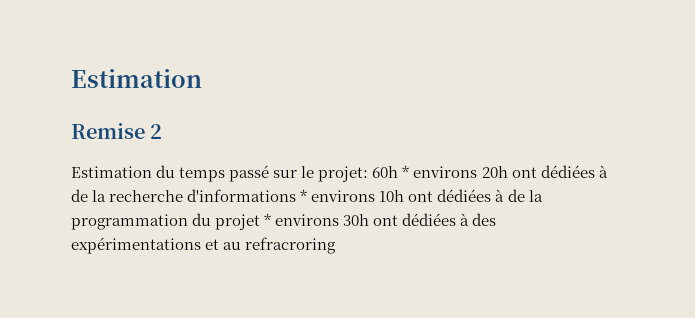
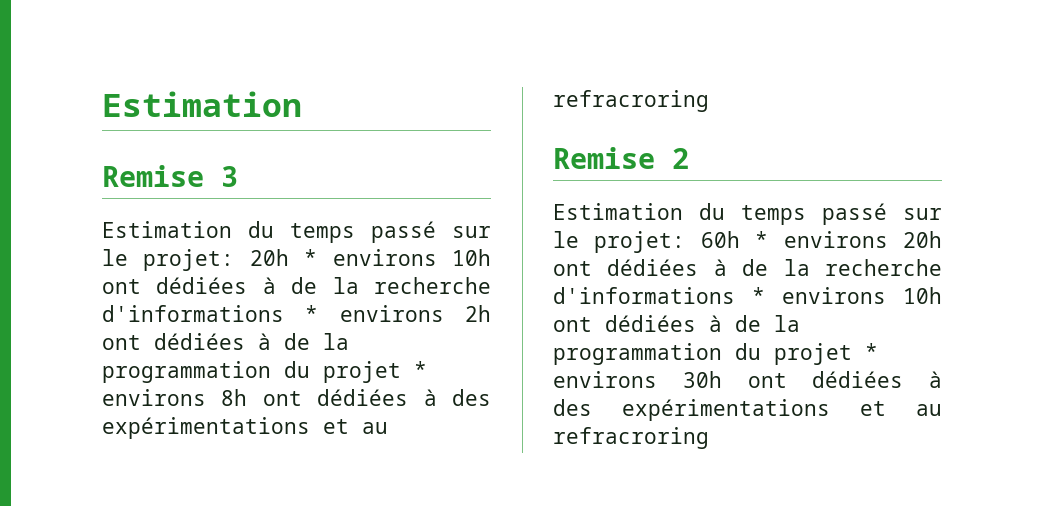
[71,69,202,88] Estimation -> [102,91,302,117] [102,165,238,187] [102,221,491,243] [102,249,491,271] [102,277,491,294] [102,305,491,322] [102,333,349,350] [102,361,427,383] [102,389,491,406] [102,417,388,439] [553,90,709,112] Estimation // Remise 3 // Estimation du temps passé sur le projet: 20h * environs 10h ont dédiées à de la recherche d'informations * environs 2h ont dédiées à de la programmation du projet * environs 8h ont dédiées à des expérimentations et au refracroring

